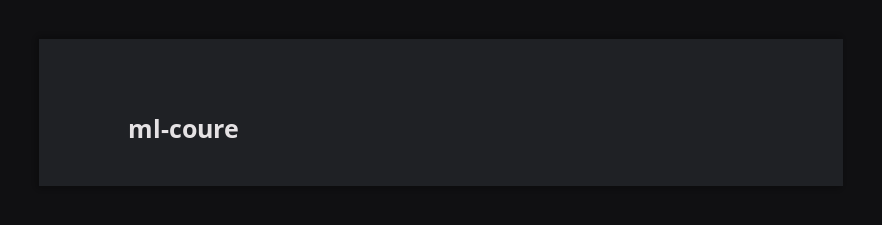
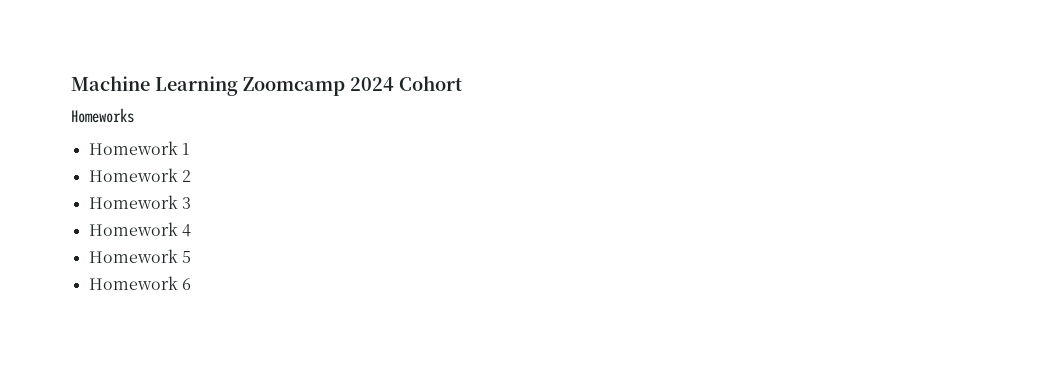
[128,119,239,138] ml-coure -> [71,76,462,96] [71,108,134,123] [88,141,190,155] [88,168,191,182] [88,195,191,209] [88,222,191,237] [88,249,191,263] [88,276,191,290] Machine Learning Zoomcamp 2024 Cohort // Homeworks // Homework 1 // Homework 2 // Homework 3 // Homework 4 // Homework 5 // Homework 6

